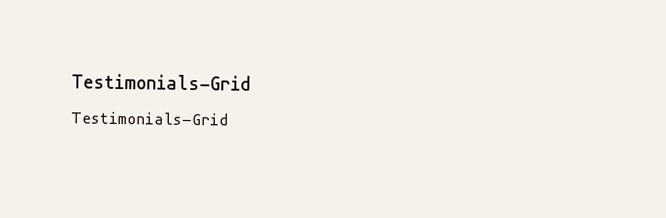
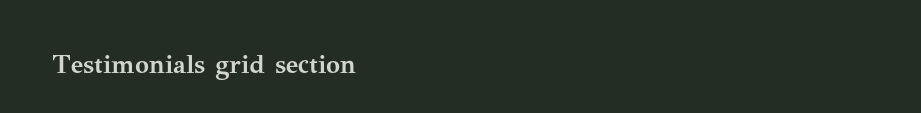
[71,73,251,91] [70,111,228,126] Testimonials-Grid // Testimonials-Grid -> [52,55,356,80] Testimonials grid section

